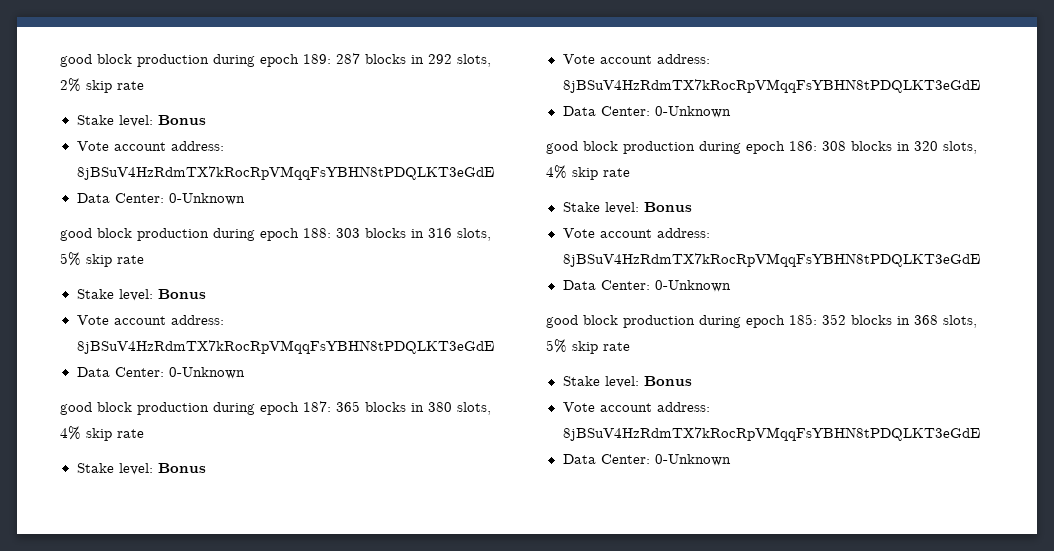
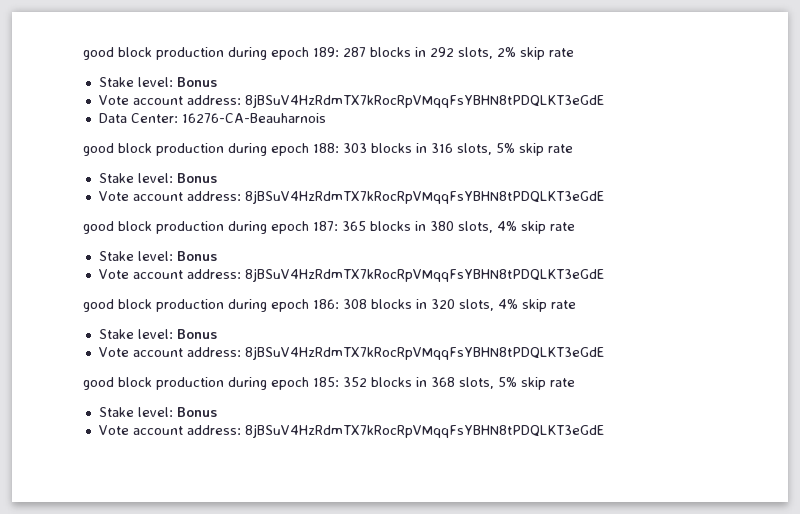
[168,193,245,205] 0-Unknown -> [181,113,326,123] 16276-CA-Beauharnois
[76,367,245,379] // Data Center: 0-Unknown -> (604, 197) none
[562,106,731,118] // Data Center: 0-Unknown -> (604, 275) none
[562,280,731,292] // Data Center: 0-Unknown -> (604, 353) none
[562,454,731,466] // Data Center: 0-Unknown -> (604, 431) none

